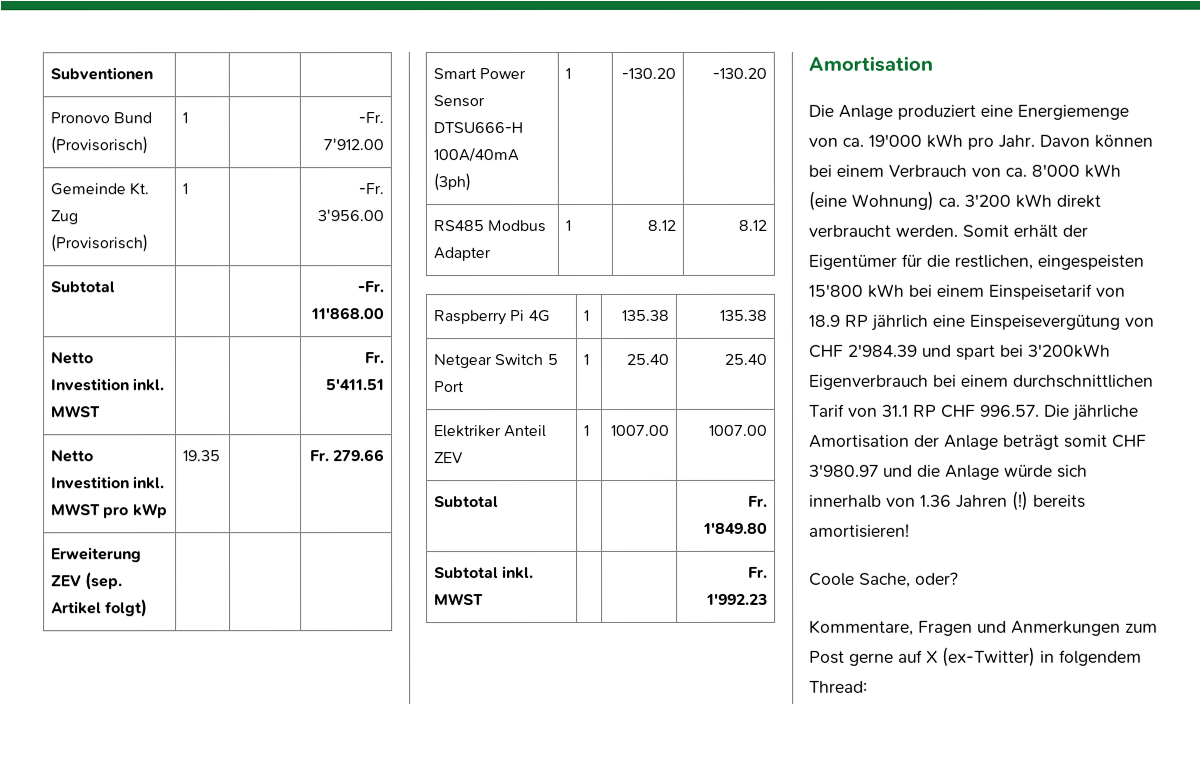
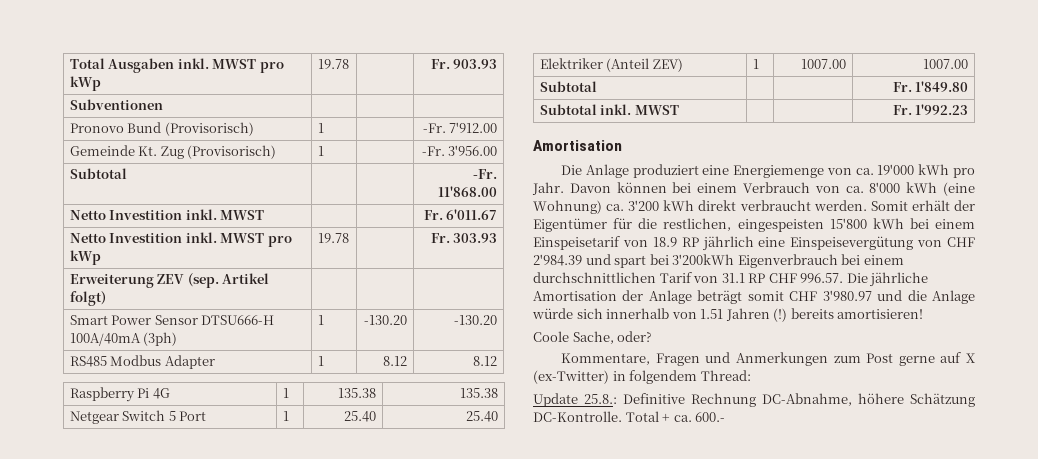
(50, 74) none -> [69,58,284,73] [69,76,101,91] [317,59,349,69] [430,59,498,69] Total Ausgaben inkl. MWST pro kWp | 19.78 | | Fr. 903.93 //
[324,379,384,391] 5'411.51 -> [446,209,498,220] 6'011.67
[183,450,222,462] [309,449,385,462] 19.35 | | Fr. 279.66 -> [317,233,349,243] [430,233,498,243] 19.78 | | Fr. 303.93
[504,425,548,438] [434,452,465,464] Anteil ZEV -> [606,58,683,72] (Anteil ZEV)
[920,494,952,507] 1.36 -> [700,309,724,319] 1.51
(868, 686) none -> [533,393,975,407] [533,411,726,422] // Update 25.8.: Definitive Rechnung DC-Abnahme, höhere Schätzung DC-Kontrolle. Total + ca. 600.-

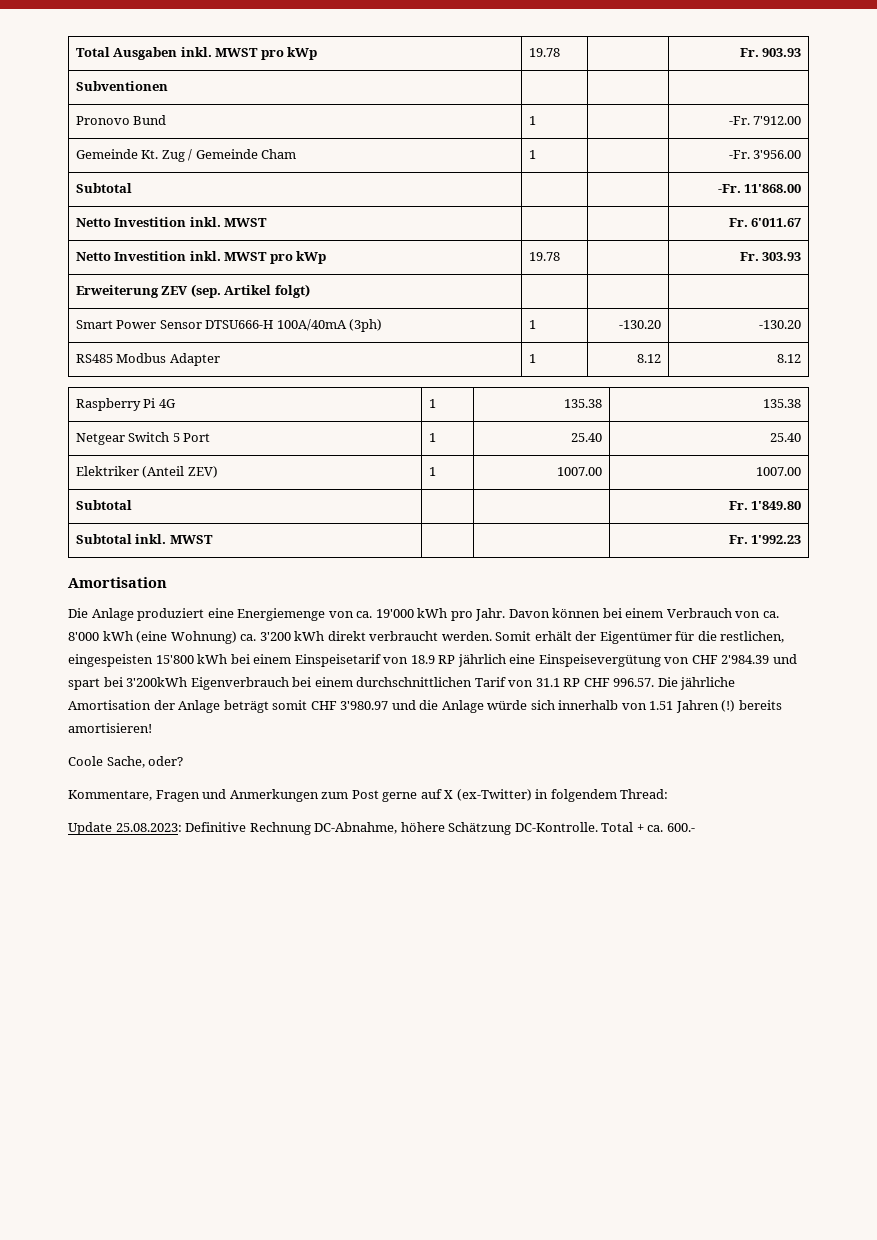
[164,122,254,136] (Provisorisch) -> (167, 120) none
[187,145,277,159] (Provisorisch) -> [188,149,297,161] / Gemeinde Cham
[584,394,617,404] 25.8.: -> [115,823,182,832] 25.08.2023:

